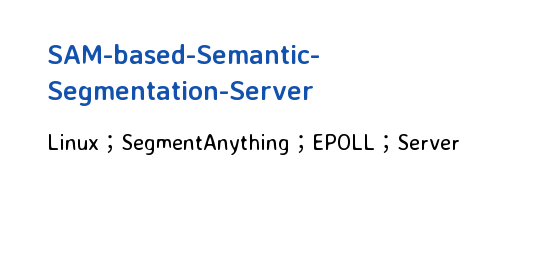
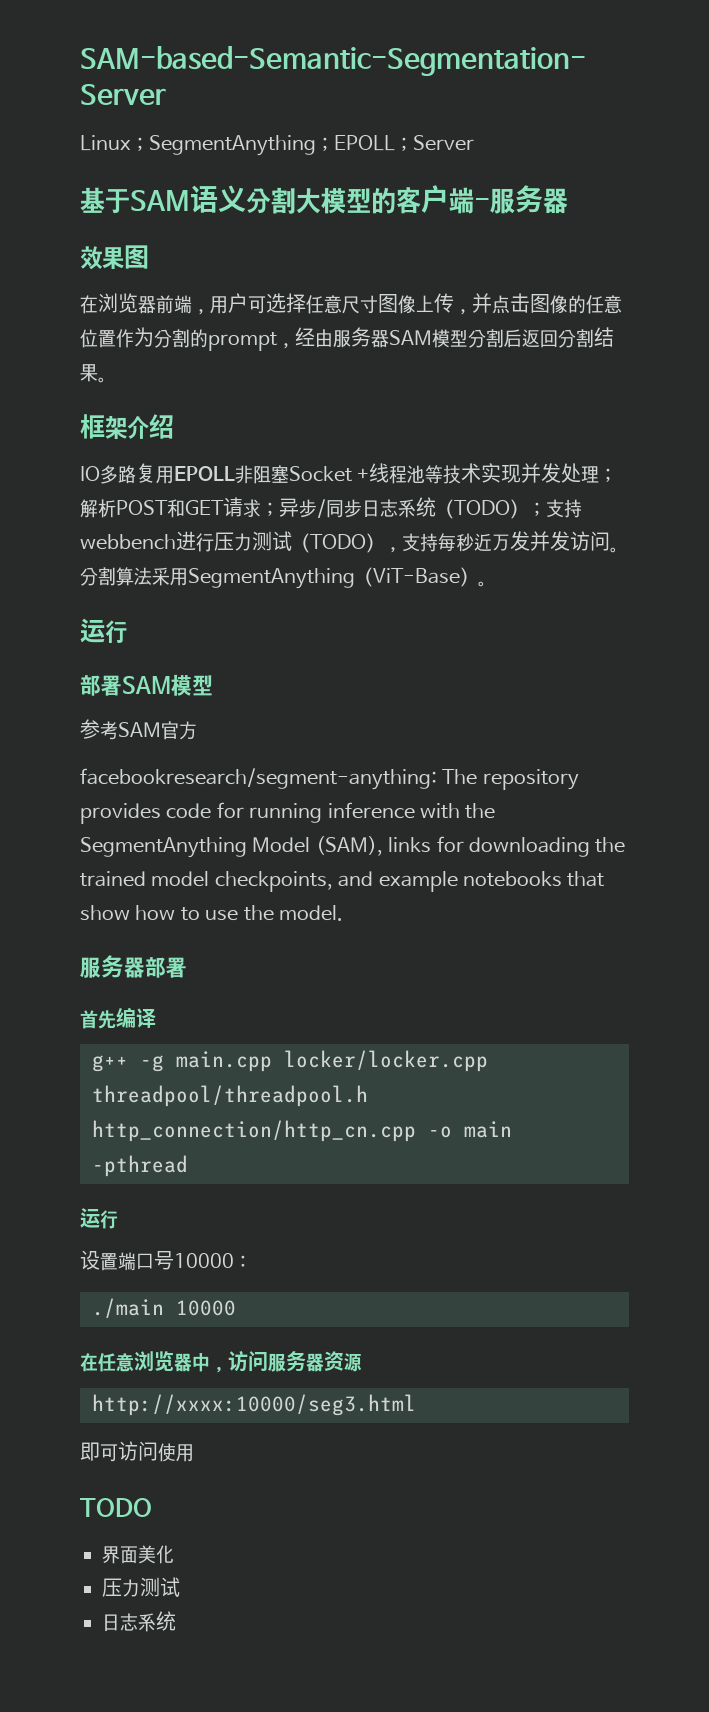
(460, 142) none -> [80,185,568,214] [80,245,149,270] [80,293,622,315] [80,327,614,351] [80,364,107,383] [80,414,174,439] [80,463,618,484] [80,497,582,519] [80,531,619,553] [80,567,487,589] [80,618,127,644] [80,674,213,696] [80,719,197,740] [80,768,579,790] [80,802,496,824] [80,836,626,858] [80,871,605,892] [80,905,343,921] [80,955,187,978] [80,1007,156,1029] [92,1050,488,1072] [92,1085,368,1107] [92,1120,512,1142] [92,1155,188,1177] [80,1208,118,1229] [80,1250,252,1271] [92,1298,236,1318] [80,1351,362,1373] [92,1394,416,1416] [80,1441,194,1462] [80,1498,152,1517] [102,1545,174,1564] [102,1577,180,1597] [102,1611,176,1632] // 基于SAM语义分割大模型的客户端-服务器 // 效果图 // 在浏览器前端，用户可选择任意尺寸图像上传，并点击图像的任意位置作为分割的prompt，经由服务器SAM模型分割后返回分割结果。 // 框架介绍 // IO多路复用EPOLL非阻塞Socket +线程池等技术实现并发处理；解析POST和GET请求；异步/同步日志系统（TODO）；支持webbench进行压力测试（TODO），支持每秒近万发并发访问。分割算法采用SegmentAnything（ViT-Base）。 // 运行 // 部署SAM模型 // 参考SAM官方 // facebookresearch/segment-anything: The repository provides code for running inference with the SegmentAnything Model (SAM), links for downloading the trained model checkpoints, and example notebooks that show how to use the model. // 服务器部署 // 首先编译 // g++ -g main.cpp locker/locker.cpp threadpool/threadpool.h http_connection/http_cn.cpp -o main -pthread // 运行 // 设置端口号10000： // ./main 10000 // 在任意浏览器中，访问服务器资源 // http://xxxx:10000/seg3.html // 即可访问使用 // TODO // 界面美化 // 压力测试 // 日志系统

